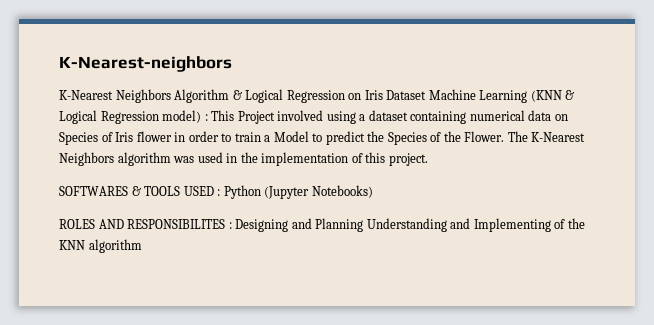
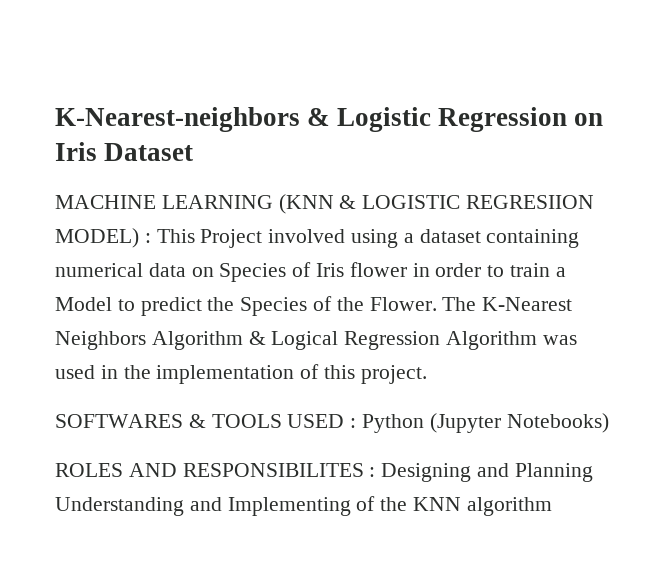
[59,89,284,103] // K-Nearest Neighbors Algorithm & Logical -> [307,107,431,132] & Logistic
[428,89,575,103] [59,110,202,124] Machine Learning (KNN & Logical Regression model) -> [55,194,595,214] [55,228,139,248] // MACHINE LEARNING (KNN & LOGISTIC REGRESIION MODEL)
[117,152,171,166] algorithm -> [151,331,538,350] Algorithm & Logical Regression Algorithm

